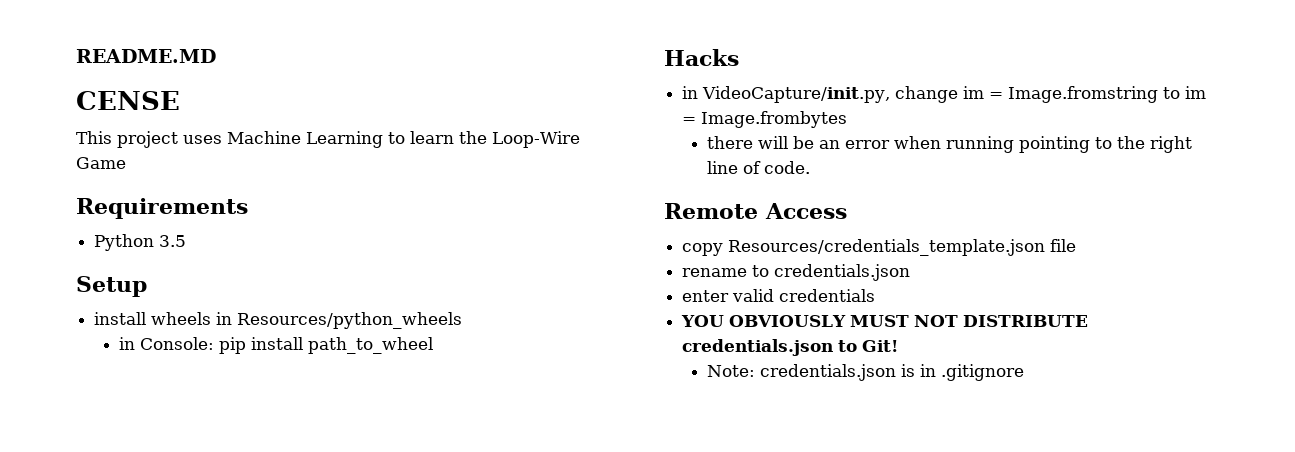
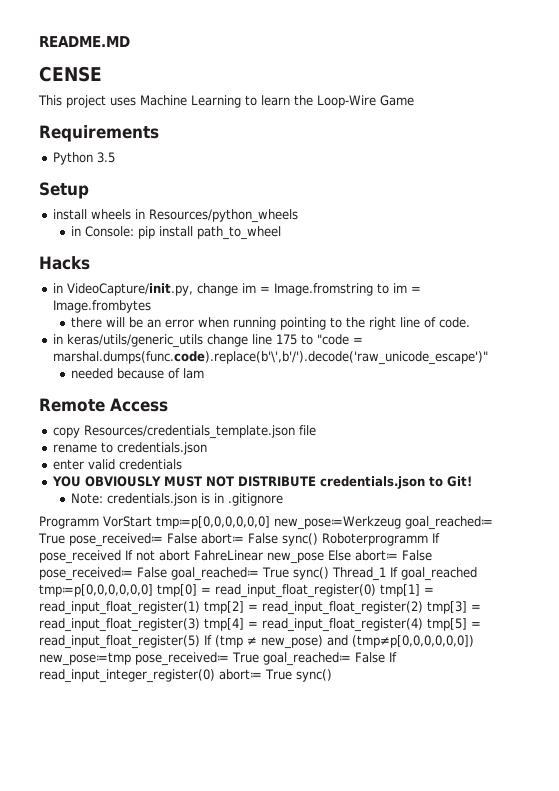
(810, 167) none -> [53,334,364,348] [53,351,489,365] [71,368,205,379] // in keras/utils/generic_utils change line 175 to "code = marshal.dumps(func.code).replace(b'\',b'/').decode('raw_unicode_escape')" // needed because of lam
(1024, 372) none -> [39,516,493,530] [38,533,440,547] [39,550,432,564] [39,567,477,581] [39,584,434,598] [39,601,481,615] [39,618,481,632] [39,635,474,649] [39,652,397,666] [39,669,332,683] // Programm VorStart tmp≔p[0,0,0,0,0,0] new_pose≔Werkzeug goal_reached≔ True pose_received≔ False abort≔ False sync() Roboterprogramm If pose_received If not abort FahreLinear new_pose Else abort≔ False pose_received≔ False goal_reached≔ True sync() Thread_1 If goal_reached tmp≔p[0,0,0,0,0,0] tmp[0] = read_input_float_register(0) tmp[1] = read_input_float_register(1) tmp[2] = read_input_float_register(2) tmp[3] = read_input_float_register(3) tmp[4] = read_input_float_register(4) tmp[5] = read_input_float_register(5) If (tmp ≠ new_pose) and (tmp≠p[0,0,0,0,0,0]) new_pose≔tmp pose_received≔ True goal_reached≔ False If read_input_integer_register(0) abort≔ True sync()

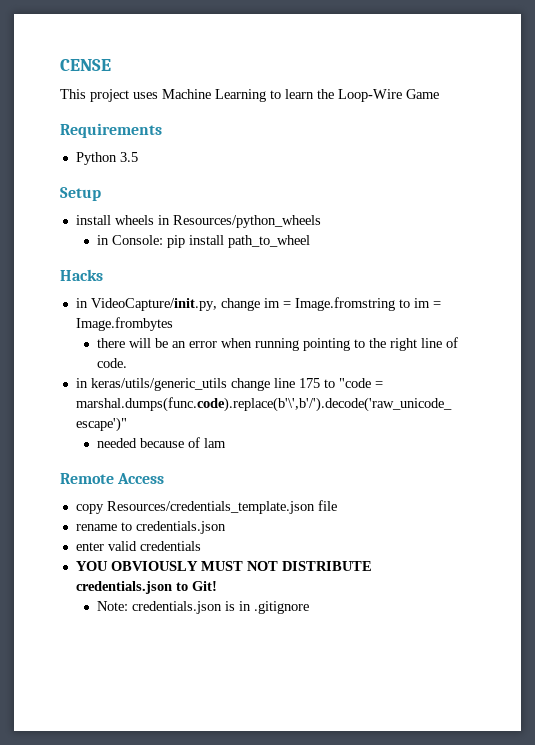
[39,36,130,47] README.MD // -> (60, 65) none
[39,516,493,530] [38,533,440,547] [39,550,432,564] [39,567,477,581] [39,584,434,598] [39,601,481,615] [39,618,481,632] [39,635,474,649] [39,652,397,666] [39,669,332,683] // Programm VorStart tmp≔p[0,0,0,0,0,0] new_pose≔Werkzeug goal_reached≔ True pose_received≔ False abort≔ False sync() Roboterprogramm If pose_received If not abort FahreLinear new_pose Else abort≔ False pose_received≔ False goal_reached≔ True sync() Thread_1 If goal_reached tmp≔p[0,0,0,0,0,0] tmp[0] = read_input_float_register(0) tmp[1] = read_input_float_register(1) tmp[2] = read_input_float_register(2) tmp[3] = read_input_float_register(3) tmp[4] = read_input_float_register(4) tmp[5] = read_input_float_register(5) If (tmp ≠ new_pose) and (tmp≠p[0,0,0,0,0,0]) new_pose≔tmp pose_received≔ True goal_reached≔ False If read_input_integer_register(0) abort≔ True sync() -> (310, 607) none

